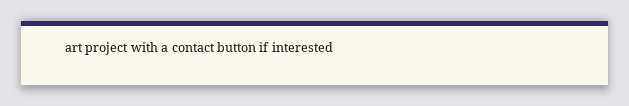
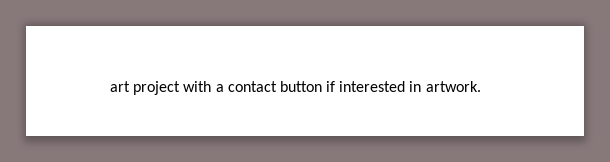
(333, 47) none -> [409,81,481,92] in artwork.

